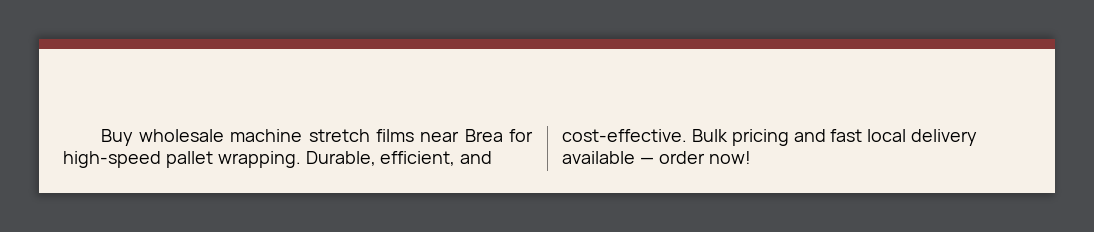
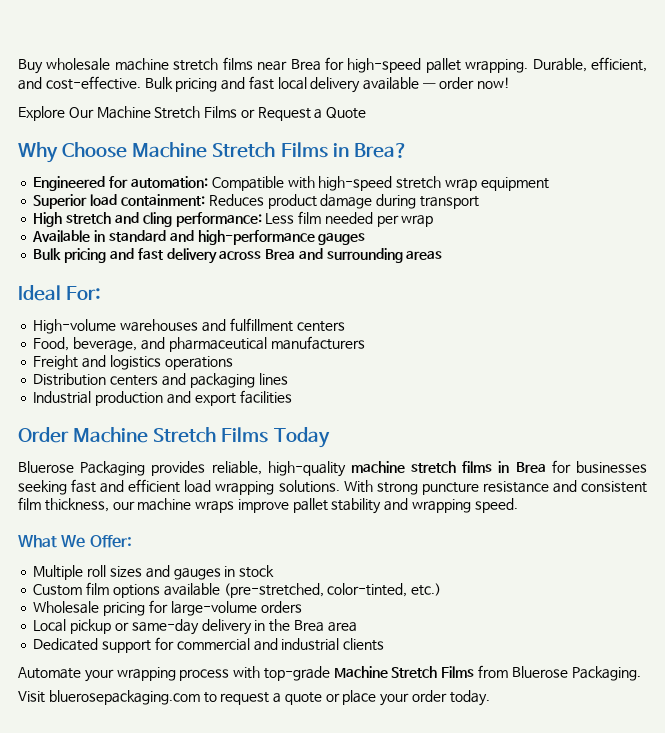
(751, 157) none -> [18,106,367,121] [18,142,408,163] [33,176,549,191] [33,194,479,209] [33,211,434,227] [32,230,366,245] [33,248,443,264] [18,285,102,301] [33,318,345,334] [33,336,365,352] [33,355,233,370] [33,373,288,388] [33,390,292,406] [18,427,330,448] [18,460,647,477] [18,479,647,495] [18,497,518,514] [18,535,132,548] [33,565,275,580] [33,582,442,598] [33,600,302,616] [33,619,357,635] [33,637,385,653] [18,665,641,682] [18,690,490,706] // Explore Our Machine Stretch Films or Request a Quote // Why Choose Machine Stretch Films in Brea? // Engineered for automation: Compatible with high-speed stretch wrap equipment // Superior load containment: Reduces product damage during transport // High stretch and cling performance: Less film needed per wrap // Available in standard and high-performance gauges // Bulk pricing and fast delivery across Brea and surrounding areas // Ideal For: // High-volume warehouses and fulfillment centers // Food, beverage, and pharmaceutical manufacturers // Freight and logistics operations // Distribution centers and packaging lines // Industrial production and export facilities // Order Machine Stretch Films Today // Bluerose Packaging provides reliable, high-quality machine stretch films in Brea for businesses seeking fast and efficient load wrapping solutions. With strong puncture resistance and consistent film thickness, our machine wraps improve pallet stability and wrapping speed. // What We Offer: // Multiple roll sizes and gauges in stock // Custom film options available (pre-stretched, color-tinted, etc.) // Wholesale pricing for large-volume orders // Local pickup or same-day delivery in the Brea area // Dedicated support for commercial and industrial clients // Automate your wrapping process with top-grade Machine Stretch Films from Bluerose Packaging. // Visit bluerosepackaging.com to request a quote or place your order today.

